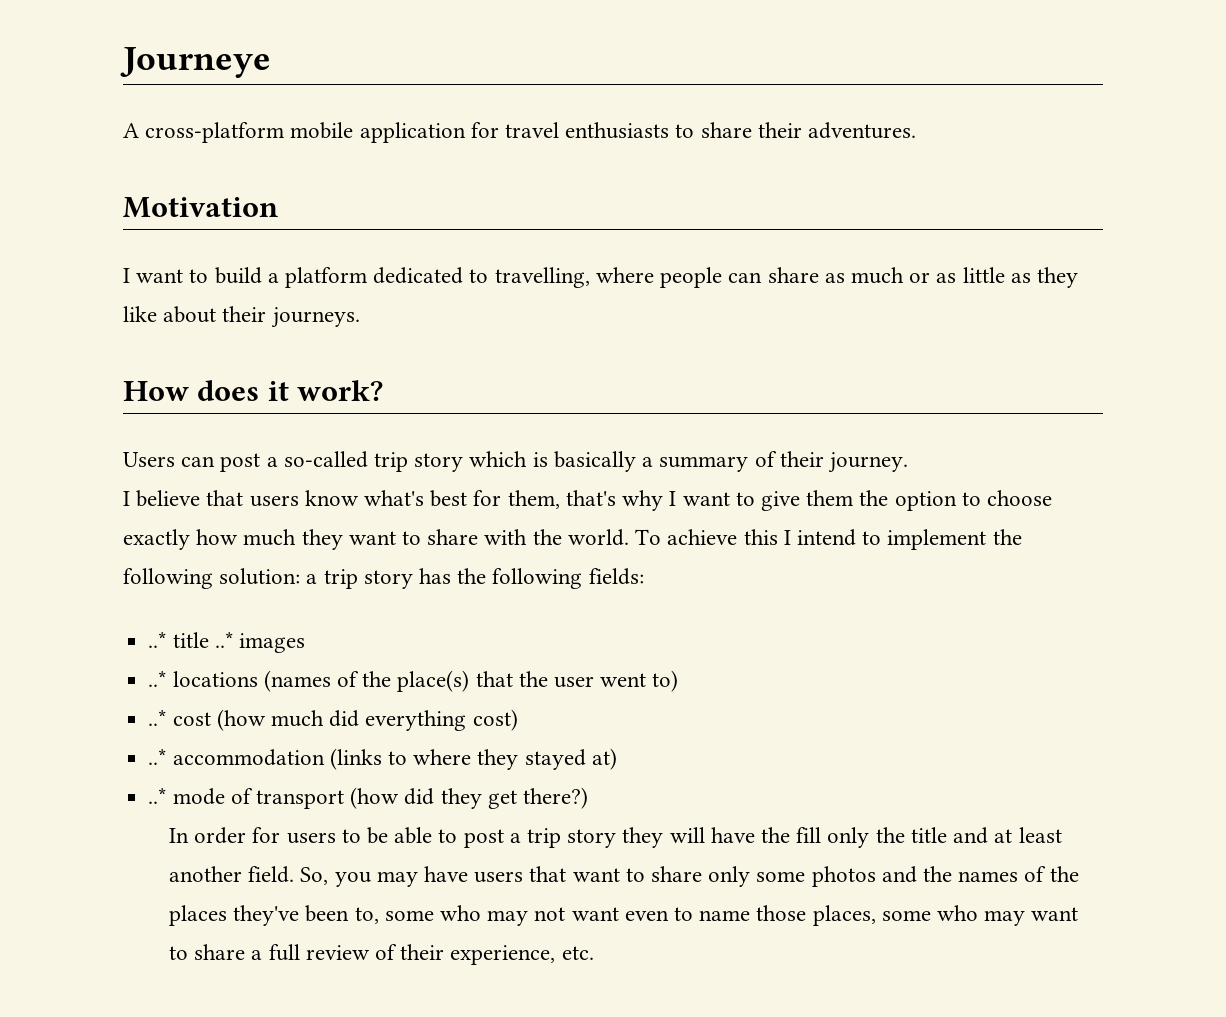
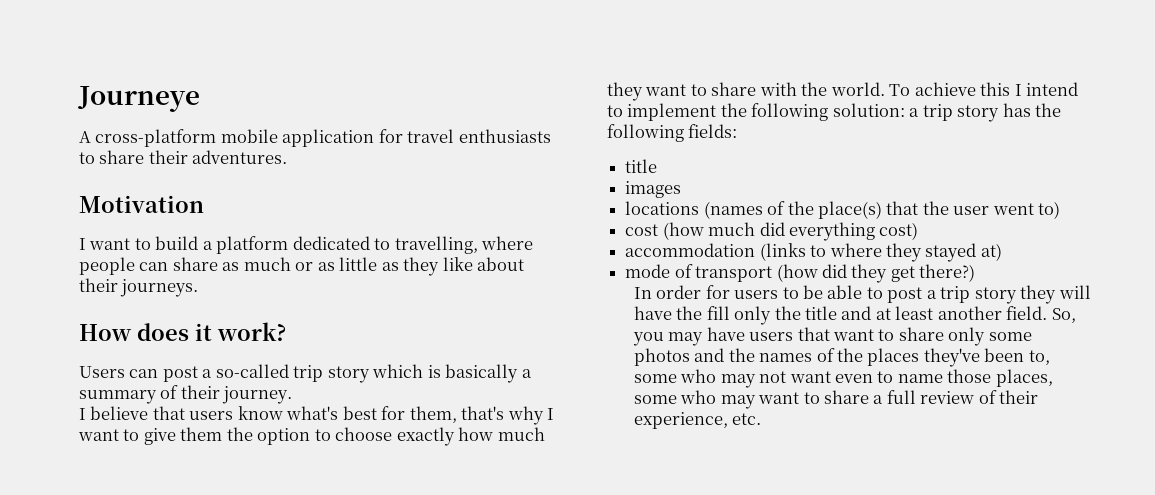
[148,631,233,648] ..* title ..* -> [625,159,658,173] title //
[148,670,167,687] ..* -> (682, 189) none
[148,709,167,726] ..* -> (1061, 210) none
[148,748,167,765] ..* -> (919, 231) none
[148,787,167,804] ..* -> (1002, 252) none

